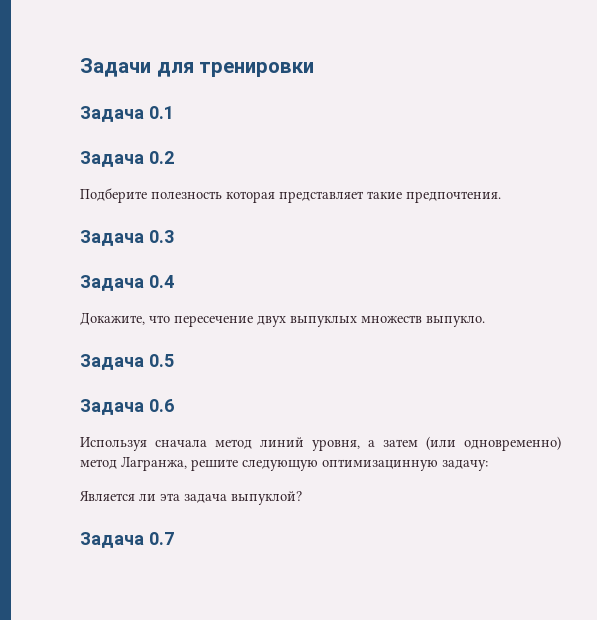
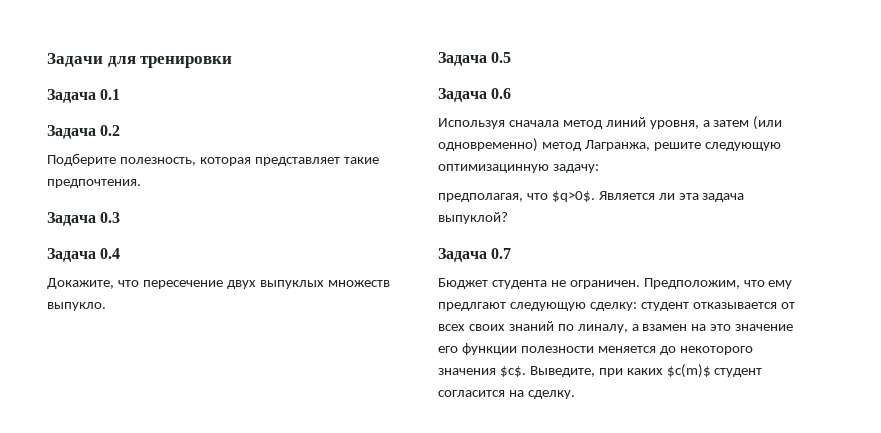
[151,191,222,199] полезность -> [119,157,196,166] полезность,
(488, 465) none -> [438,191,595,202] предполагая, что $q>0$.
(174, 538) none -> [438,278,793,289] [438,302,795,311] [438,321,794,333] [438,343,753,355] [438,364,763,378] [438,390,575,399] // Бюджет студента не ограничен. Предположим, что ему предлгают следующую сделку: студент отказывается от всех своих знаний по линалу, а взамен на это значение его функции полезности меняется до некоторого значения $c$. Выведите, при каких $c(m)$ студент согласится на сделку.

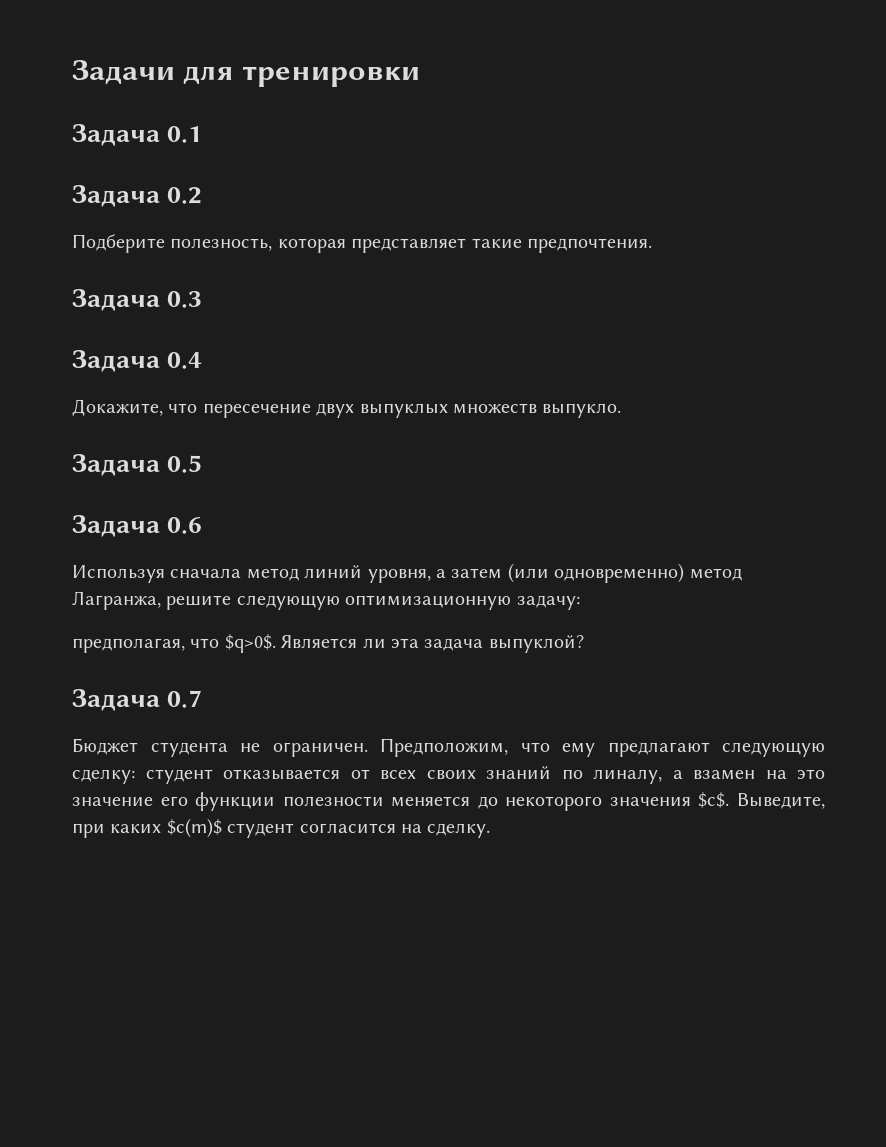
[438,164,549,173] оптимизацинную -> [345,595,512,610] оптимизационную
[438,302,506,311] предлгают -> [607,742,710,757] предлагают

